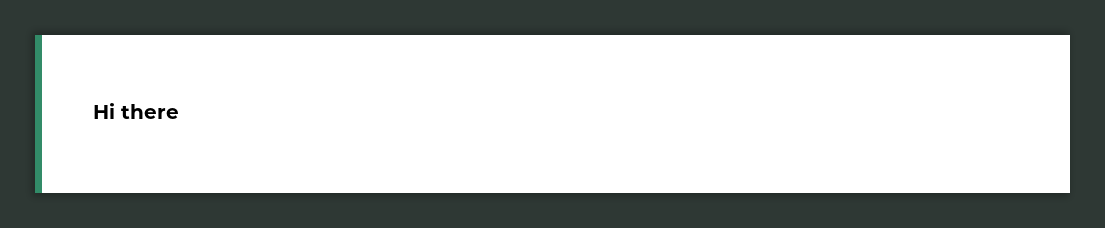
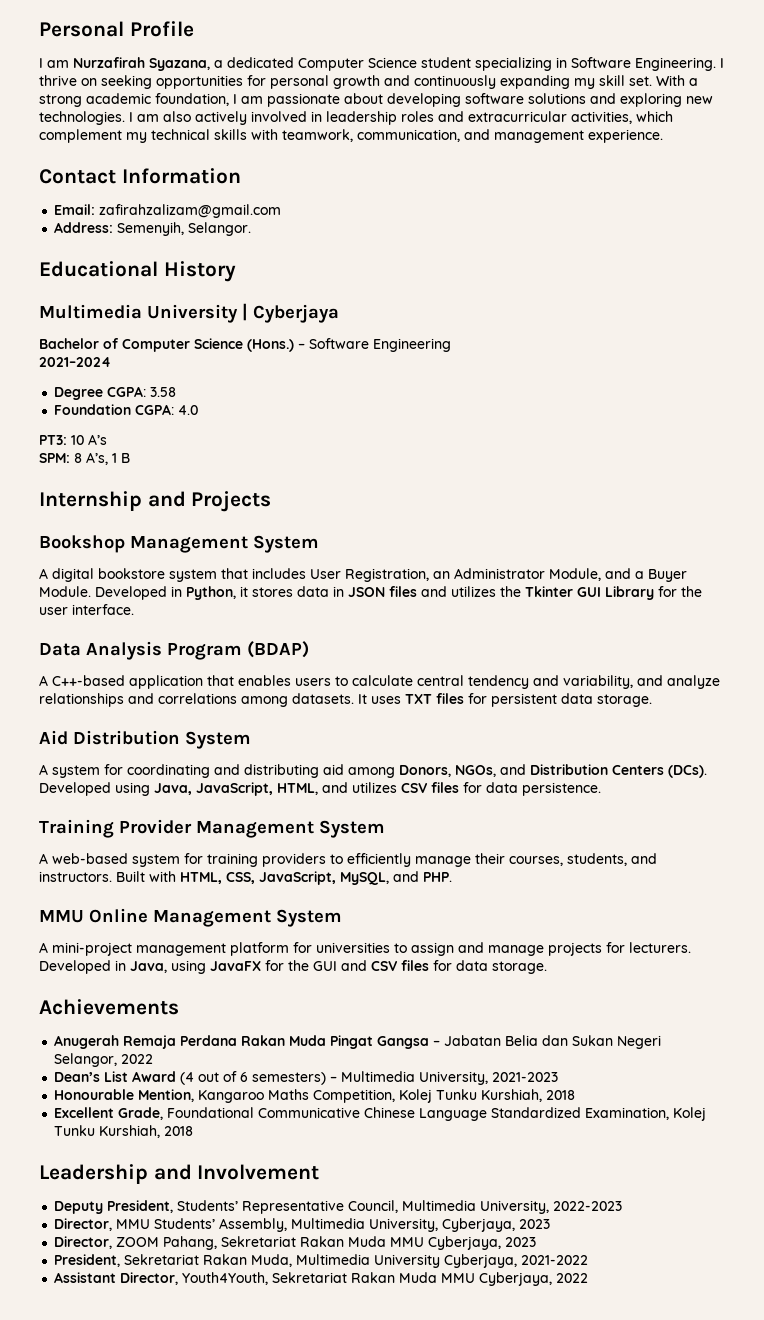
[93,103,179,119] Hi there -> [39,21,194,37] [39,57,724,71] [39,75,698,89] [39,93,713,107] [39,111,673,125] [39,129,663,143] [39,168,241,184] [54,204,282,218] [54,222,252,236] [39,261,236,282] [39,303,339,323] [39,338,451,352] [39,357,111,367] [54,386,177,400] [54,404,199,415] [39,434,107,445] [39,452,130,465] [39,491,272,512] [39,535,319,553] [39,568,687,582] [39,586,702,600] [39,604,134,615] [39,641,309,660] [39,675,720,689] [39,693,652,707] [39,730,251,749] [39,764,707,778] [39,782,601,796] [39,819,385,838] [39,853,657,867] [39,871,452,885] [39,908,342,927] [39,942,691,956] [39,960,547,974] [39,999,179,1015] [54,1035,662,1049] [54,1053,154,1067] [54,1071,559,1085] [54,1089,576,1103] [54,1107,707,1121] [54,1125,194,1138] [39,1164,320,1184] [54,1200,623,1214] [54,1218,551,1232] [54,1236,537,1250] [54,1254,589,1268] [54,1272,589,1286] Personal Profile // I am Nurzafirah Syazana, a dedicated Computer Science student specializing in Software Engineering. I thrive on seeking opportunities for personal growth and continuously expanding my skill set. With a strong academic foundation, I am passionate about developing software solutions and exploring new technologies. I am also actively involved in leadership roles and extracurricular activities, which complement my technical skills with teamwork, communication, and management experience. // Contact Information // Email: zafirahzalizam@gmail.com // Address: Semenyih, Selangor. // Educational History // Multimedia University | Cyberjaya // Bachelor of Computer Science (Hons.) – Software Engineering // 2021–2024 // Degree CGPA: 3.58 // Foundation CGPA: 4.0 // PT3: 10 A’s // SPM: 8 A’s, 1 B // Internship and Projects // Bookshop Management System // A digital bookstore system that includes User Registration, an Administrator Module, and a Buyer Module. Developed in Python, it stores data in JSON files and utilizes the Tkinter GUI Library for the user interface. // Data Analysis Program (BDAP) // A C++-based application that enables users to calculate central tendency and variability, and analyze relationships and correlations among datasets. It uses TXT files for persistent data storage. // Aid Distribution System // A system for coordinating and distributing aid among Donors, NGOs, and Distribution Centers (DCs). Developed using Java, JavaScript, HTML, and utilizes CSV files for data persistence. // Training Provider Management System // A web-based system for training providers to efficiently manage their courses, students, and instructors. Built with HTML, CSS, JavaScript, MySQL, and PHP. // MMU Online Management System // A mini-project management platform for universities to assign and manage projects for lecturers. Developed in Java, using JavaFX for the GUI and CSV files for data storage. // Achievements // Anugerah Remaja Perdana Rakan Muda Pingat Gangsa – Jabatan Belia dan Sukan Negeri Selangor, 2022 // Dean’s List Award (4 out of 6 semesters) – Multimedia University, 2021-2023 // Honourable Mention, Kangaroo Maths Competition, Kolej Tunku Kurshiah, 2018 // Excellent Grade, Foundational Communicative Chinese Language Standardized Examination, Kolej Tunku Kurshiah, 2018 // Leadership and Involvement // Deputy President, Students’ Representative Council, Multimedia University, 2022-2023 // Director, MMU Students’ Assembly, Multimedia University, Cyberjaya, 2023 // Director, ZOOM Pahang, Sekretariat Rakan Muda MMU Cyberjaya, 2023 // President, Sekretariat Rakan Muda, Multimedia University Cyberjaya, 2021-2022 // Assistant Director, Youth4Youth, Sekretariat Rakan Muda MMU Cyberjaya, 2022

